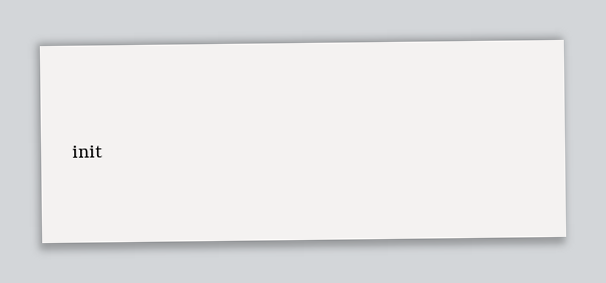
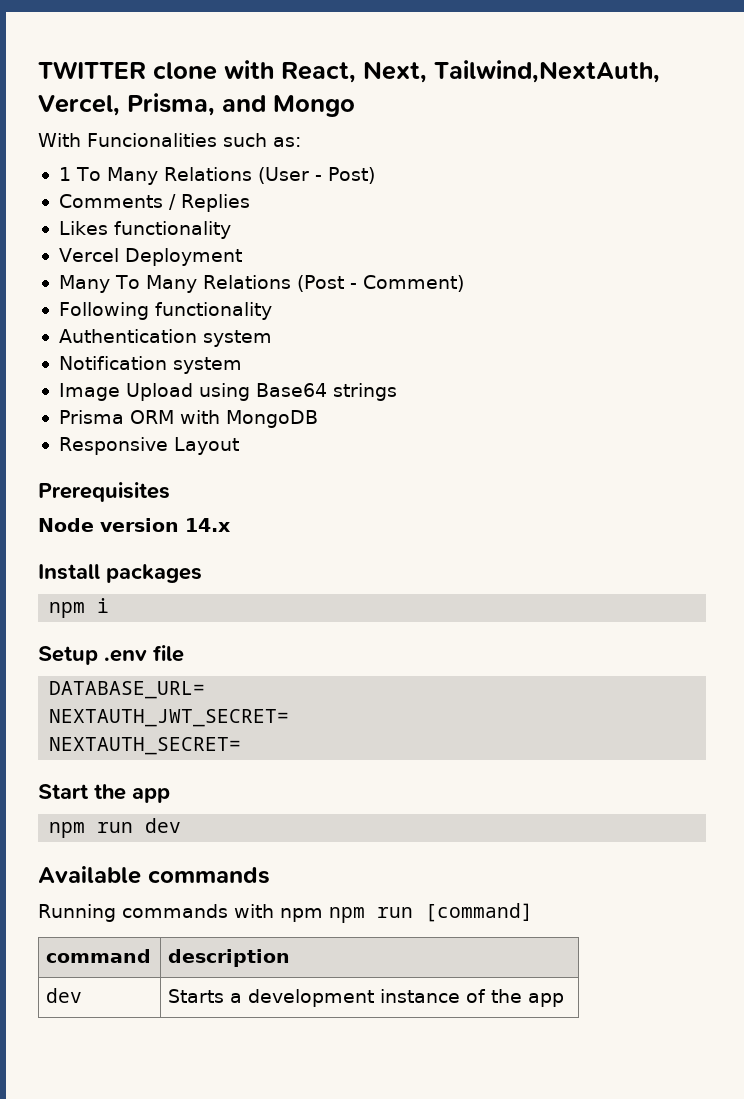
[72,145,103,158] init -> [38,60,660,83] [38,93,355,117] [38,133,301,147] [58,167,375,185] [58,194,250,212] [58,221,231,239] [58,248,242,266] [58,275,464,293] [58,302,272,320] [58,329,272,347] [58,356,242,374] [58,383,397,401] [58,410,318,428] [58,437,239,455] [38,482,170,502] [38,518,230,532] [38,564,202,583] [49,598,110,618] [38,645,184,665] [49,681,206,699] [49,709,290,727] [49,737,242,755] [38,784,170,803] [49,818,182,838] [38,866,270,884] [38,903,533,923] [46,949,152,963] [168,949,291,967] [46,988,83,1003] [168,989,565,1007] TWITTER clone with React, Next, Tailwind,NextAuth, Vercel, Prisma, and Mongo // With Funcionalities such as: // 1 To Many Relations (User - Post) // Comments / Replies // Likes functionality // Vercel Deployment // Many To Many Relations (Post - Comment) // Following functionality // Authentication system // Notification system // Image Upload using Base64 strings // Prisma ORM with MongoDB // Responsive Layout // Prerequisites // Node version 14.x // Install packages // npm i // Setup .env file // DATABASE_URL= // NEXTAUTH_JWT_SECRET= // NEXTAUTH_SECRET= // Start the app // npm run dev // Available commands // Running commands with npm npm run [command] // command | description // dev | Starts a development instance of the app

